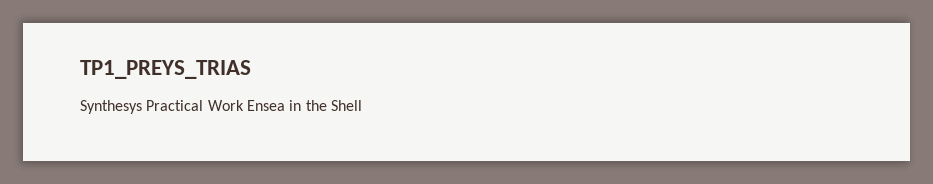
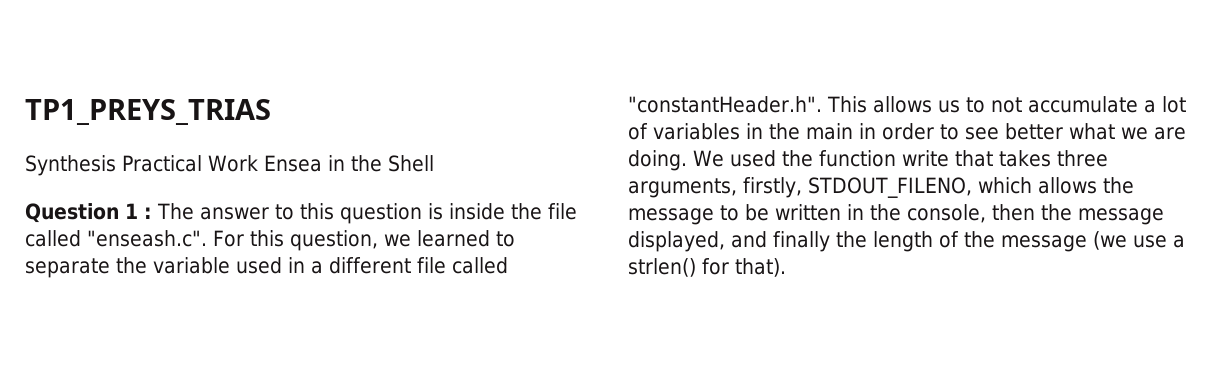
[80,100,142,114] Synthesys -> [25,155,116,176] Synthesis
(362, 105) none -> [25,203,577,224] [25,230,515,251] [25,257,508,278] [628,96,1186,113] [628,123,1186,140] [628,150,1108,171] [628,177,1134,198] [628,204,1164,225] [628,231,1185,252] [628,258,786,277] // Question 1 : The answer to this question is inside the file called "enseash.c". For this question, we learned to separate the variable used in a different file called "constantHeader.h". This allows us to not accumulate a lot of variables in the main in order to see better what we are doing. We used the function write that takes three arguments, firstly, STDOUT_FILENO, which allows the message to be written in the console, then the message displayed, and finally the length of the message (we use a strlen() for that).

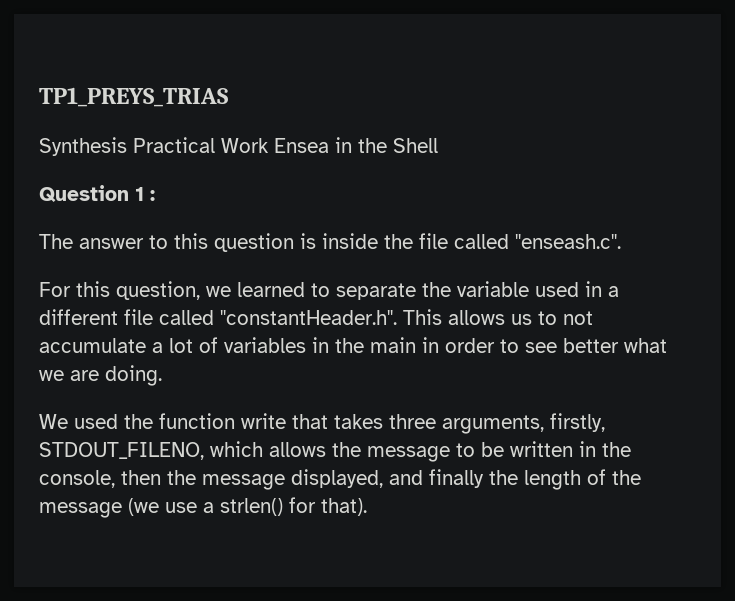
(152, 213) none -> (155, 195) //
(207, 238) none -> (621, 241) //
(687, 160) none -> (162, 375) //

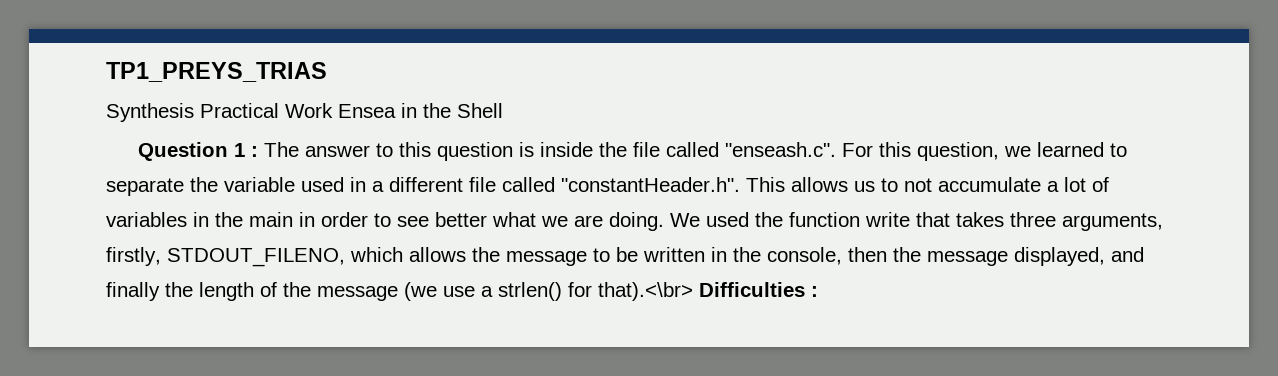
(155, 195) // -> (259, 151) none
(621, 241) // -> (837, 149) none
(162, 375) // -> (664, 221) none
[321,498,367,516] that). -> [598,282,818,301] that).<\br> Difficulties :

